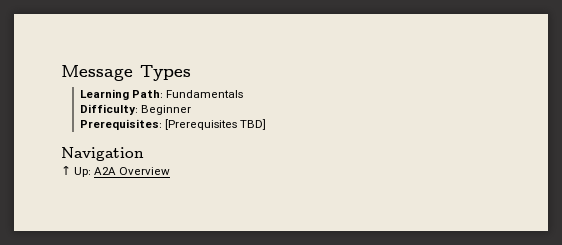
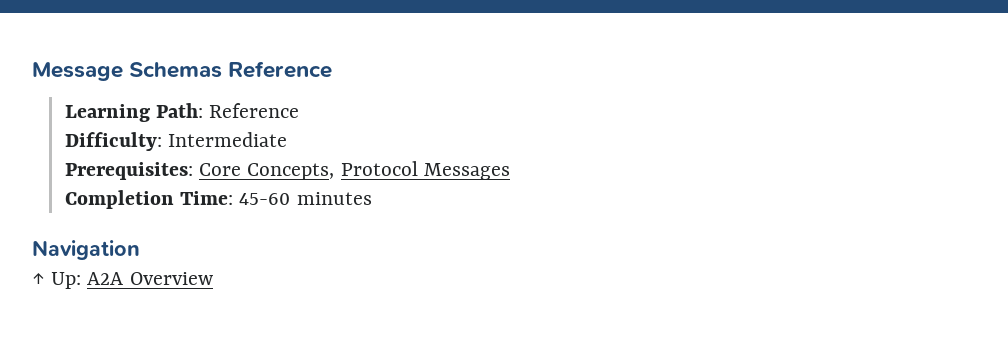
[140,65,191,81] Types -> [129,61,333,78] Schemas Reference
[166,90,244,98] Fundamentals -> [209,103,300,118] Reference
[140,105,191,115] Beginner -> [168,132,288,147] Intermediate
[164,119,267,130] [Prerequisites TBD] -> [199,161,510,180] [65,190,372,209] Core Concepts, Protocol Messages // Completion Time: 45-60 minutes

